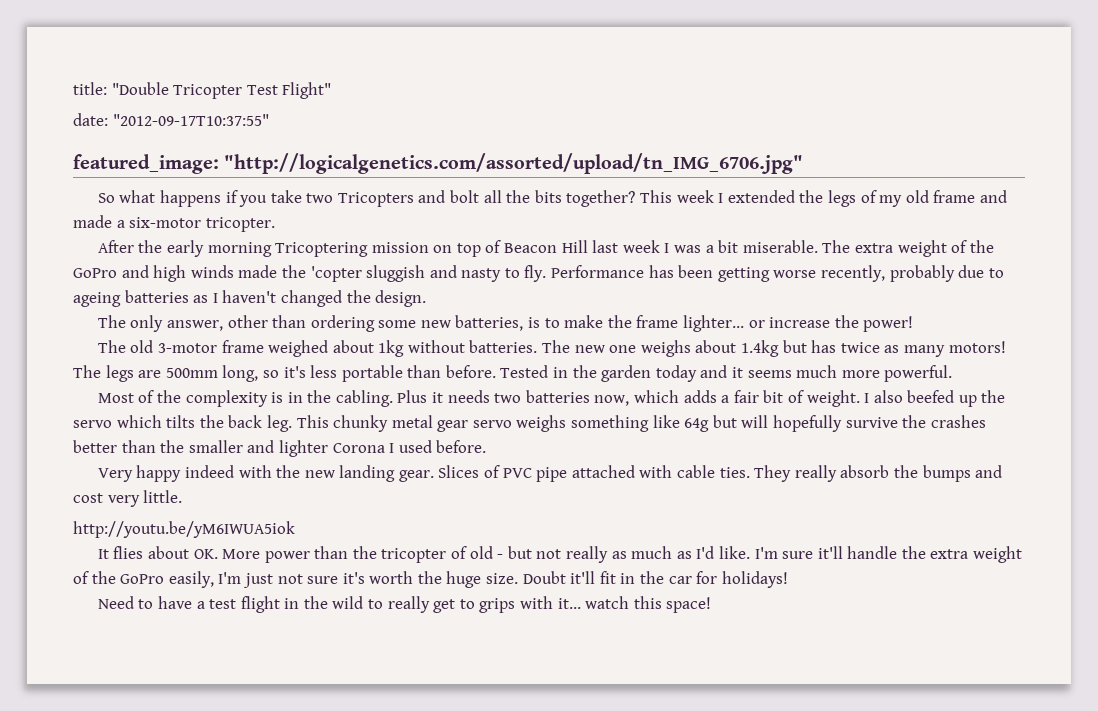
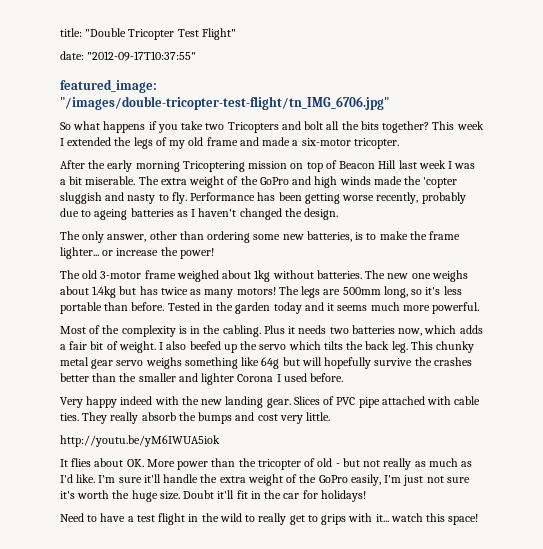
[224,153,804,174] "http://logicalgenetics.com/assorted/upload/tn_IMG_6706.jpg" -> [60,96,389,110] "/images/double-tricopter-test-flight/tn_IMG_6706.jpg"

